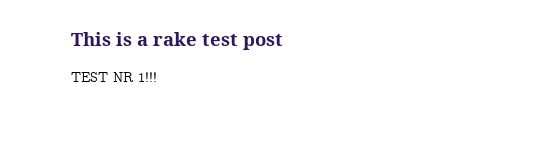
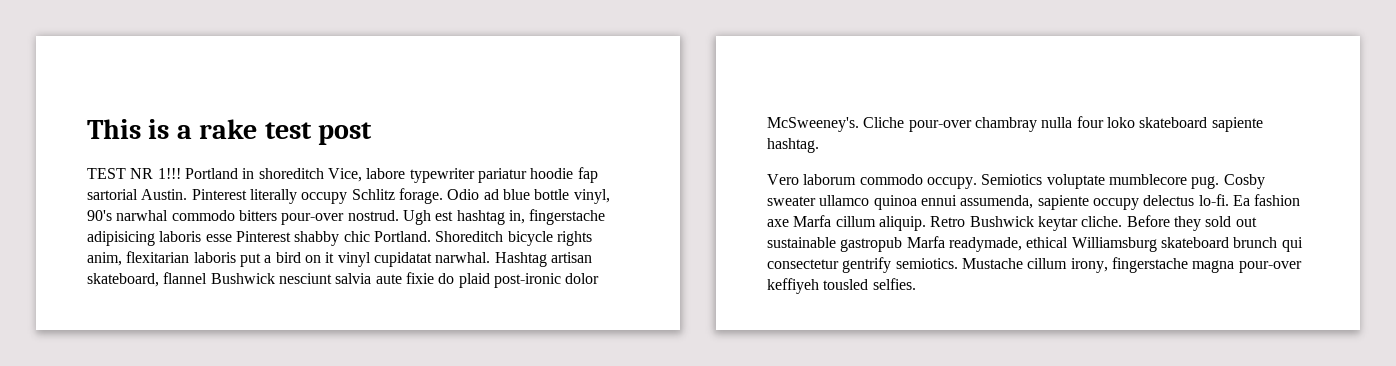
(157, 77) none -> [184,167,598,183] [87,188,610,204] [87,209,606,225] [87,231,592,246] [87,251,592,267] [87,272,600,288] [767,116,1263,132] [767,138,819,153] [767,174,1265,189] [767,194,1301,210] [767,215,1257,231] [767,236,1303,252] [767,257,1302,273] [767,278,916,294] Portland in shoreditch Vice, labore typewriter pariatur hoodie fap sartorial Austin. Pinterest literally occupy Schlitz forage. Odio ad blue bottle vinyl, 90's narwhal commodo bitters pour-over nostrud. Ugh est hashtag in, fingerstache adipisicing laboris esse Pinterest shabby chic Portland. Shoreditch bicycle rights anim, flexitarian laboris put a bird on it vinyl cupidatat narwhal. Hashtag artisan skateboard, flannel Bushwick nesciunt salvia aute fixie do plaid post-ironic dolor McSweeney's. Cliche pour-over chambray nulla four loko skateboard sapiente hashtag. // Vero laborum commodo occupy. Semiotics voluptate mumblecore pug. Cosby sweater ullamco quinoa ennui assumenda, sapiente occupy delectus lo-fi. Ea fashion axe Marfa cillum aliquip. Retro Bushwick keytar cliche. Before they sold out sustainable gastropub Marfa readymade, ethical Williamsburg skateboard brunch qui consectetur gentrify semiotics. Mustache cillum irony, fingerstache magna pour-over keffiyeh tousled selfies.

